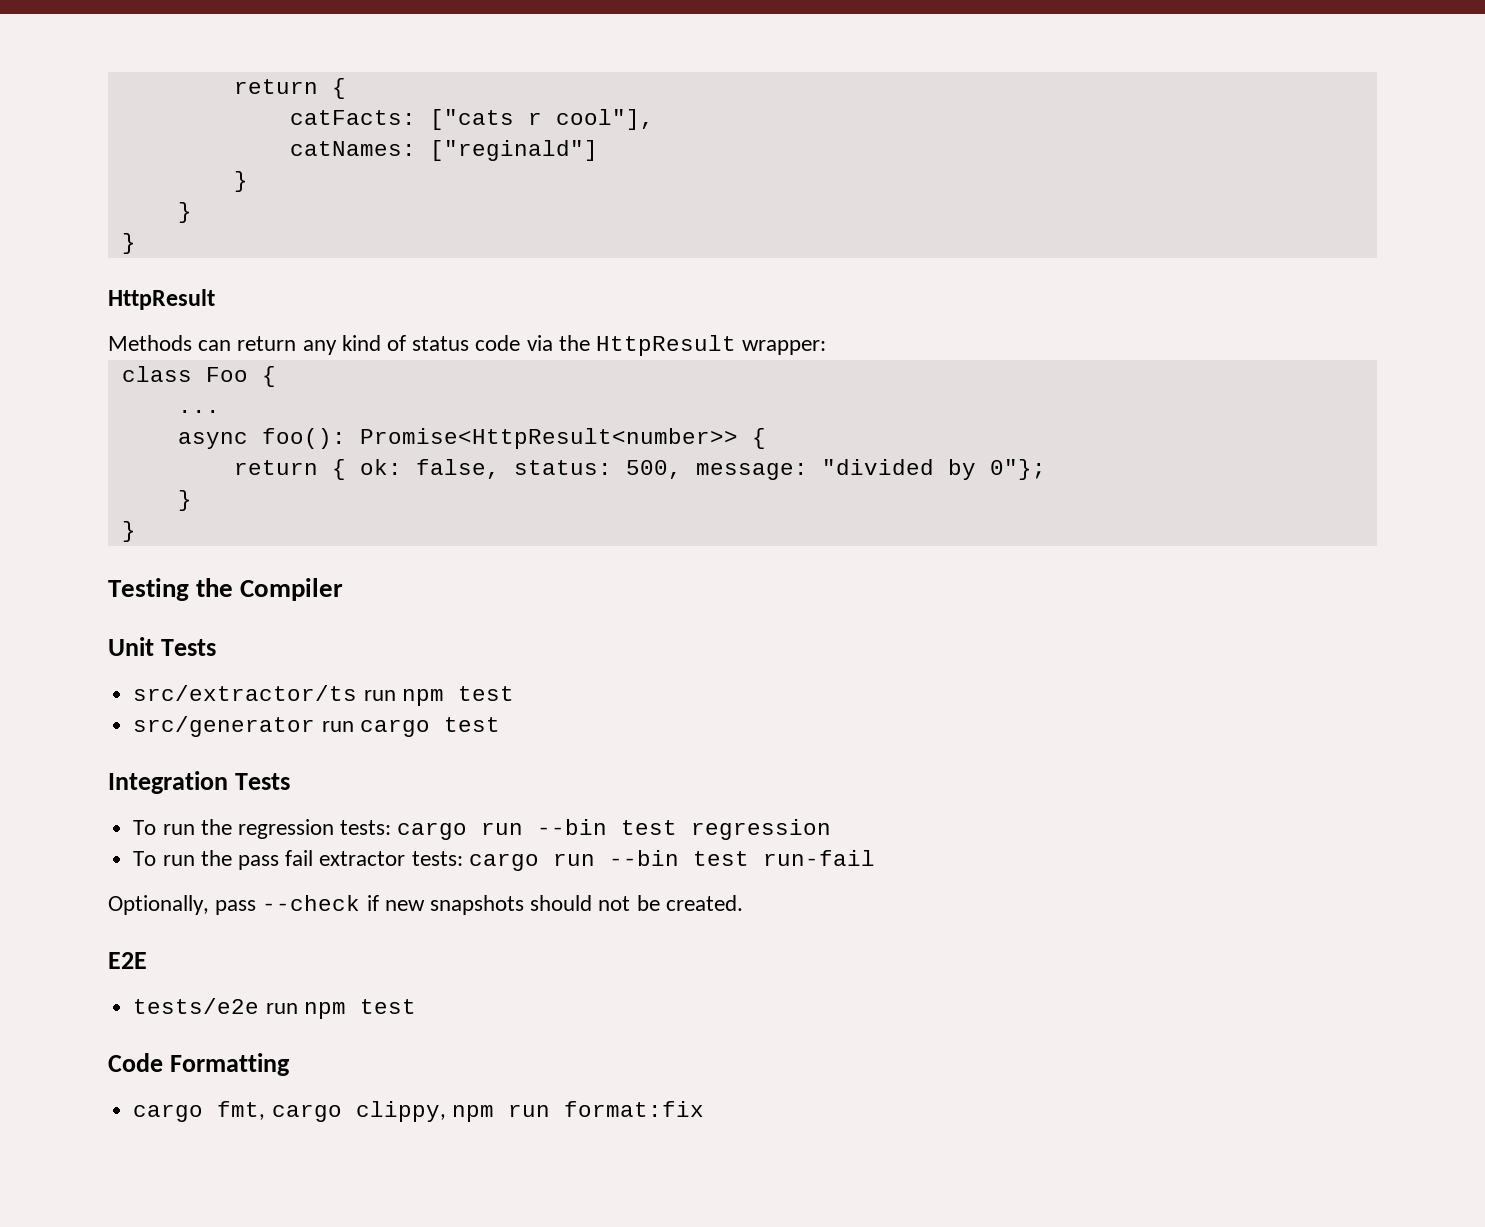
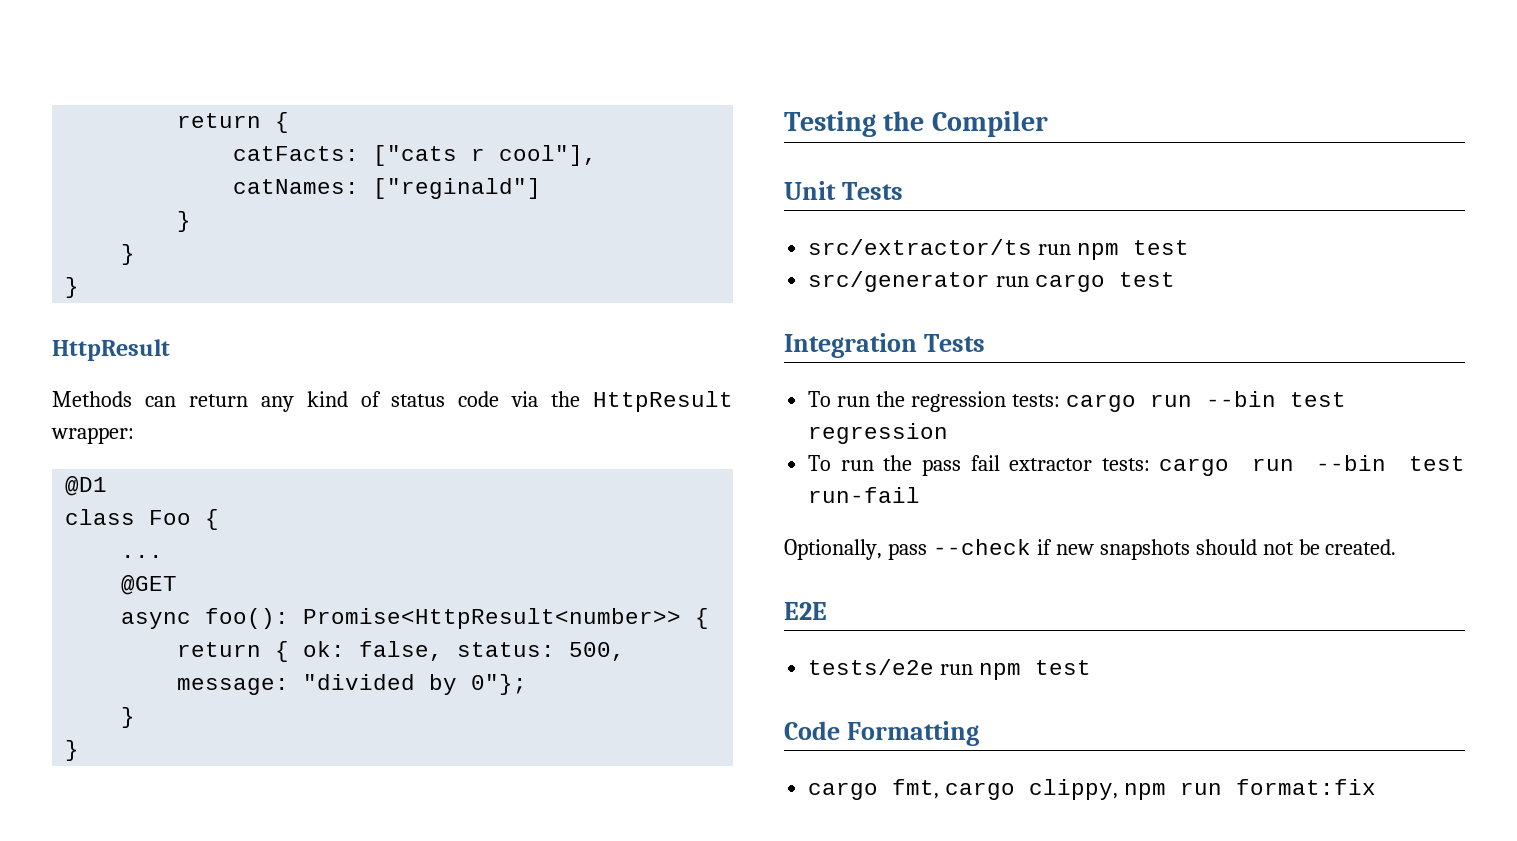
(827, 347) none -> [65,476,108,496] // @D1
(220, 411) none -> [121,575,178,595] // @GET

